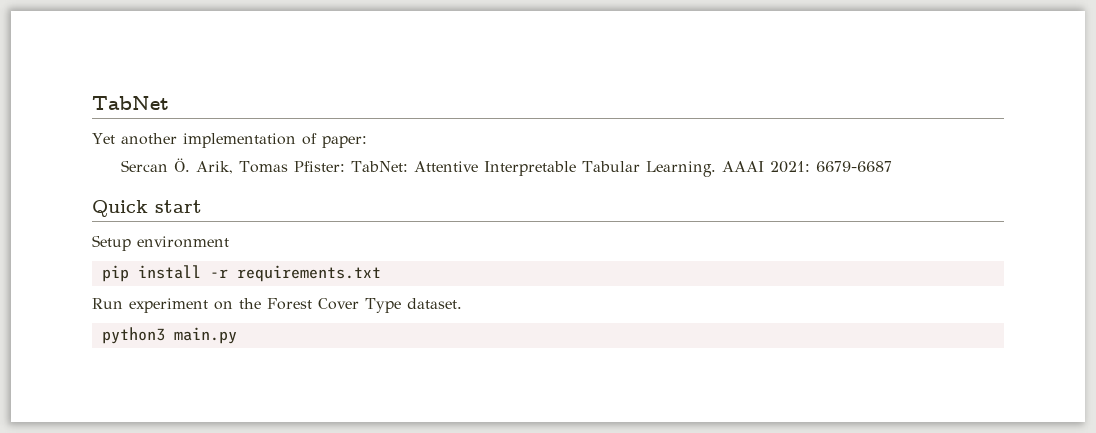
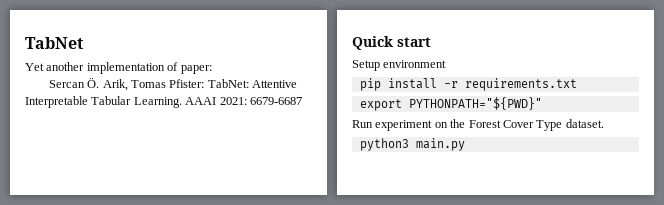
(381, 273) none -> [359,97,542,111] // export PYTHONPATH="${PWD}"

